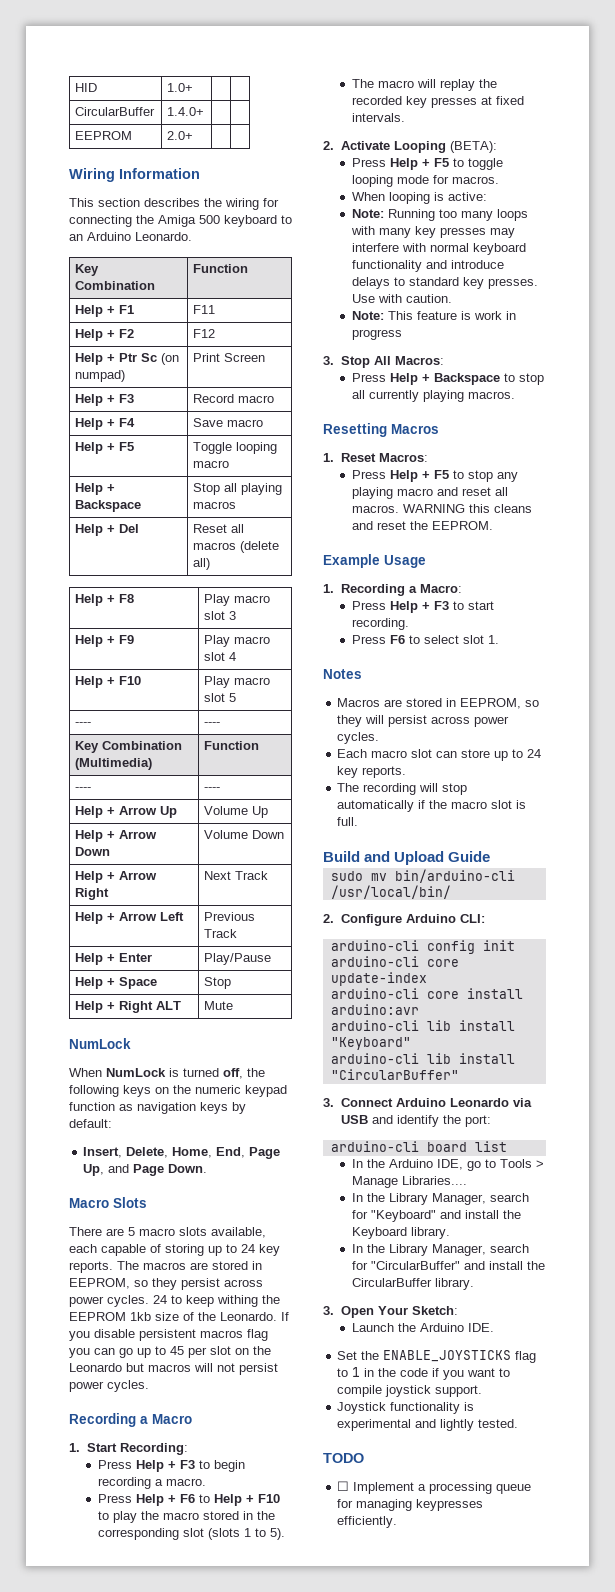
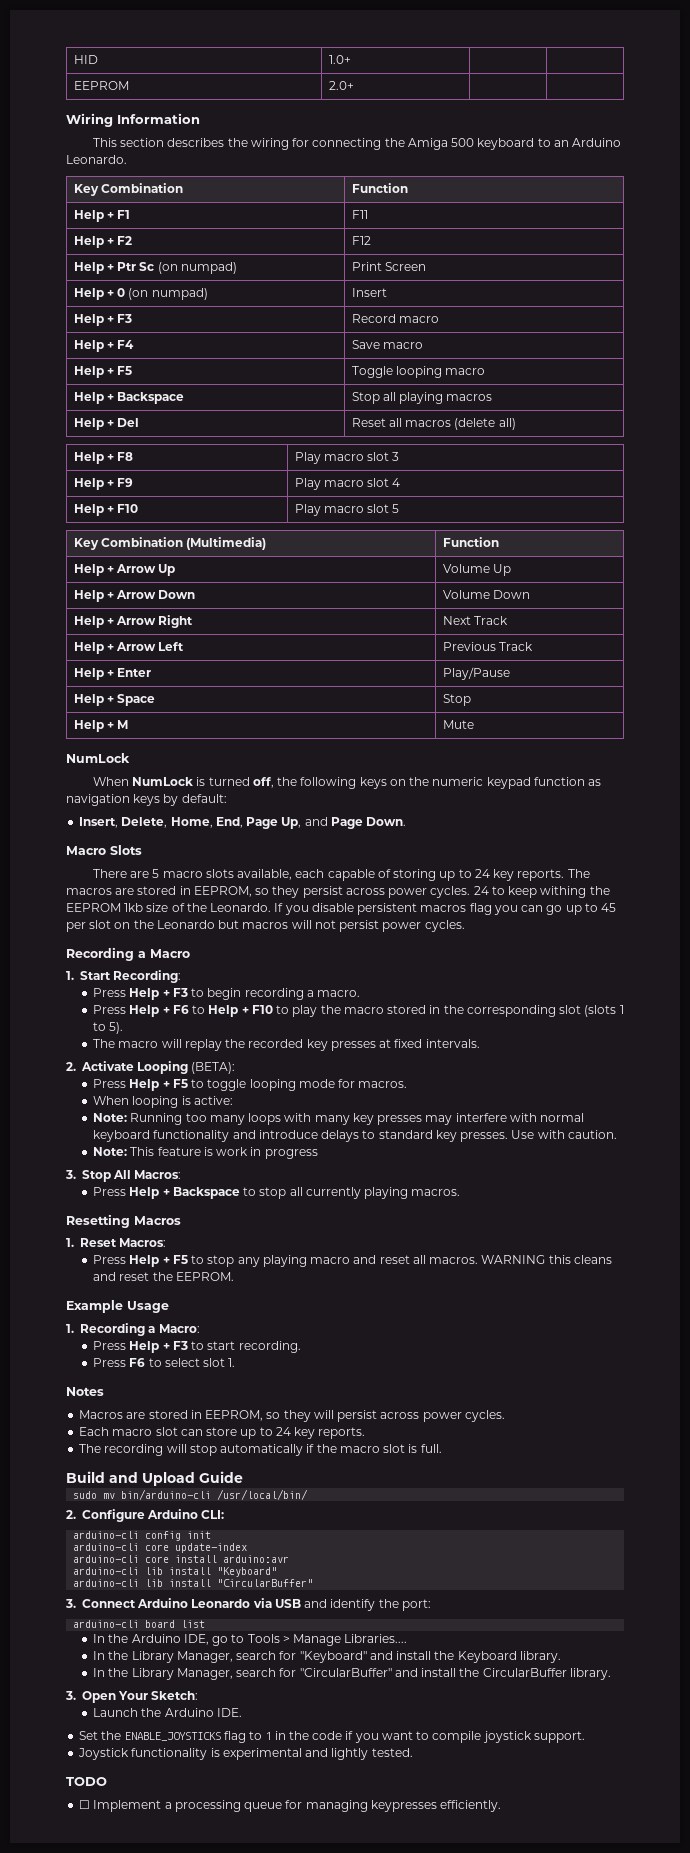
[75,107,156,116] [167,107,205,116] // CircularBuffer | 1.4.0+ | | -> (351, 59) none
(266, 357) none -> [73,288,208,300] [351,288,387,297] // Help + 0 (on numpad) | Insert
[75,722,92,726] [204,722,221,726] // ---- | ---- -> (400, 508) none
[75,787,92,791] [204,787,221,791] // ---- | ---- -> (499, 542) none
[119,1001,182,1013] Right ALT -> [117,720,129,729] M

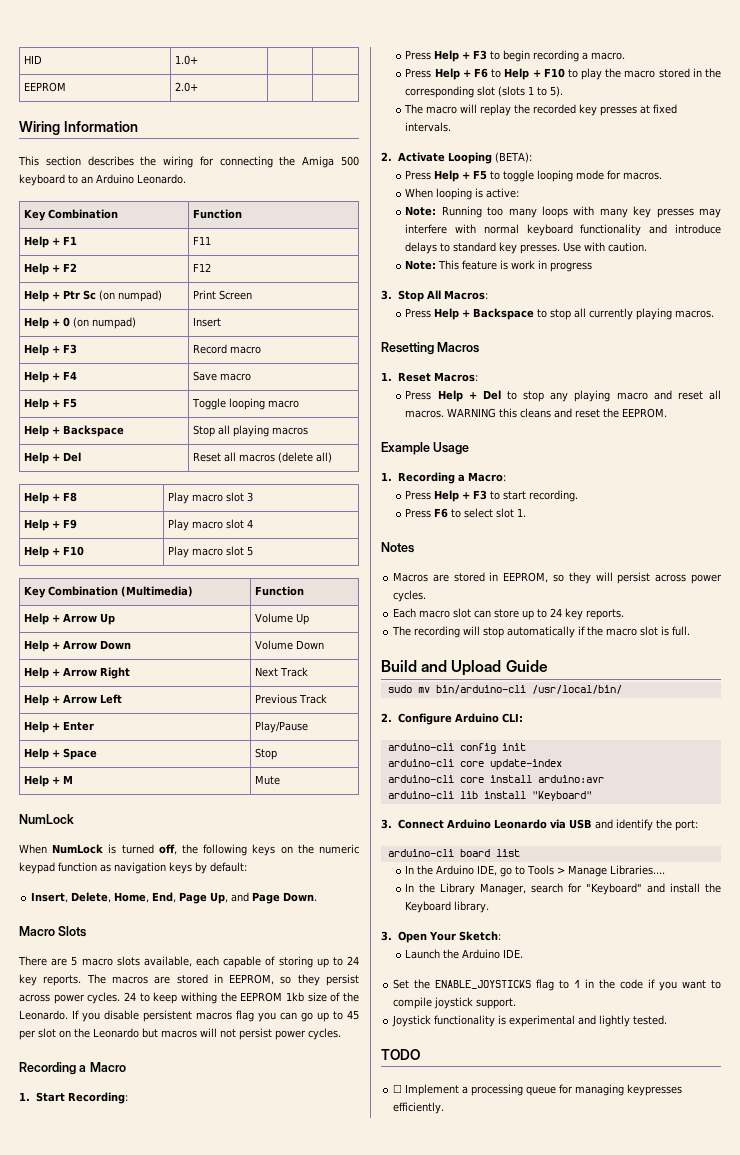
[172,1255,188,1264] F5 -> [482,390,501,400] Del
[73,1579,314,1587] // arduino-cli lib install "CircularBuffer" -> (592, 796) none
[93,1668,611,1680] // In the Library Manager, search for "CircularBuffer" and install the CircularBuffer library. -> (490, 907) none

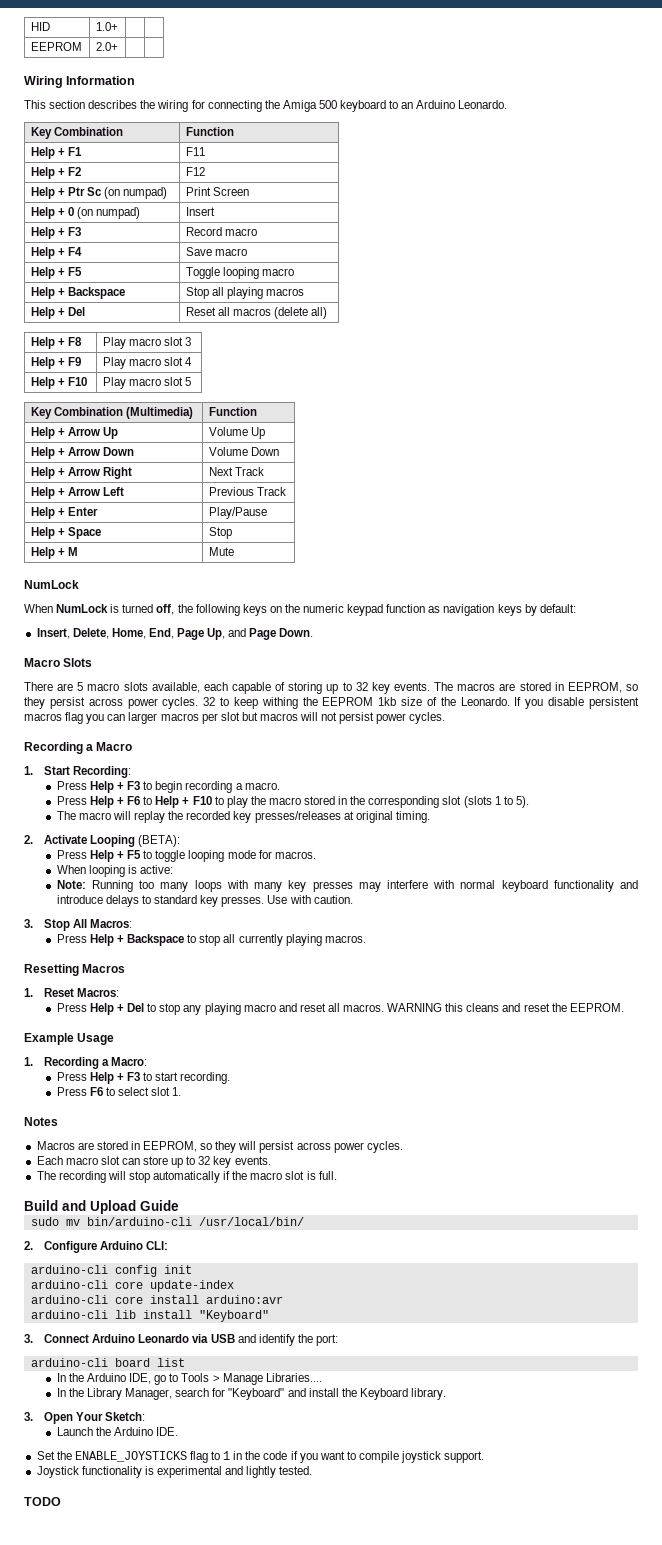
[347,956,360,965] [19,974,82,986] 24 key reports. -> [355,682,431,694] 32 key events.
[124,992,136,1001] 24 -> [203,697,216,706] 32
[301,1010,359,1022] [19,1028,139,1040] go up to 45 per slot on the Leonardo -> [128,712,240,724] larger macros per slot
[600,104,678,116] [405,122,452,132] presses at fixed intervals. -> [254,811,430,823] presses/releases at original timing.
[405,260,593,272] // Note: This feature is work in progress -> (353, 899) none
[550,608,625,620] 24 key reports. -> [198,1156,271,1168] 32 key events.
[393,1084,683,1096] [393,1102,445,1114] // ☐ Implement a processing queue for managing keypresses efficiently. -> (61, 1501) none

